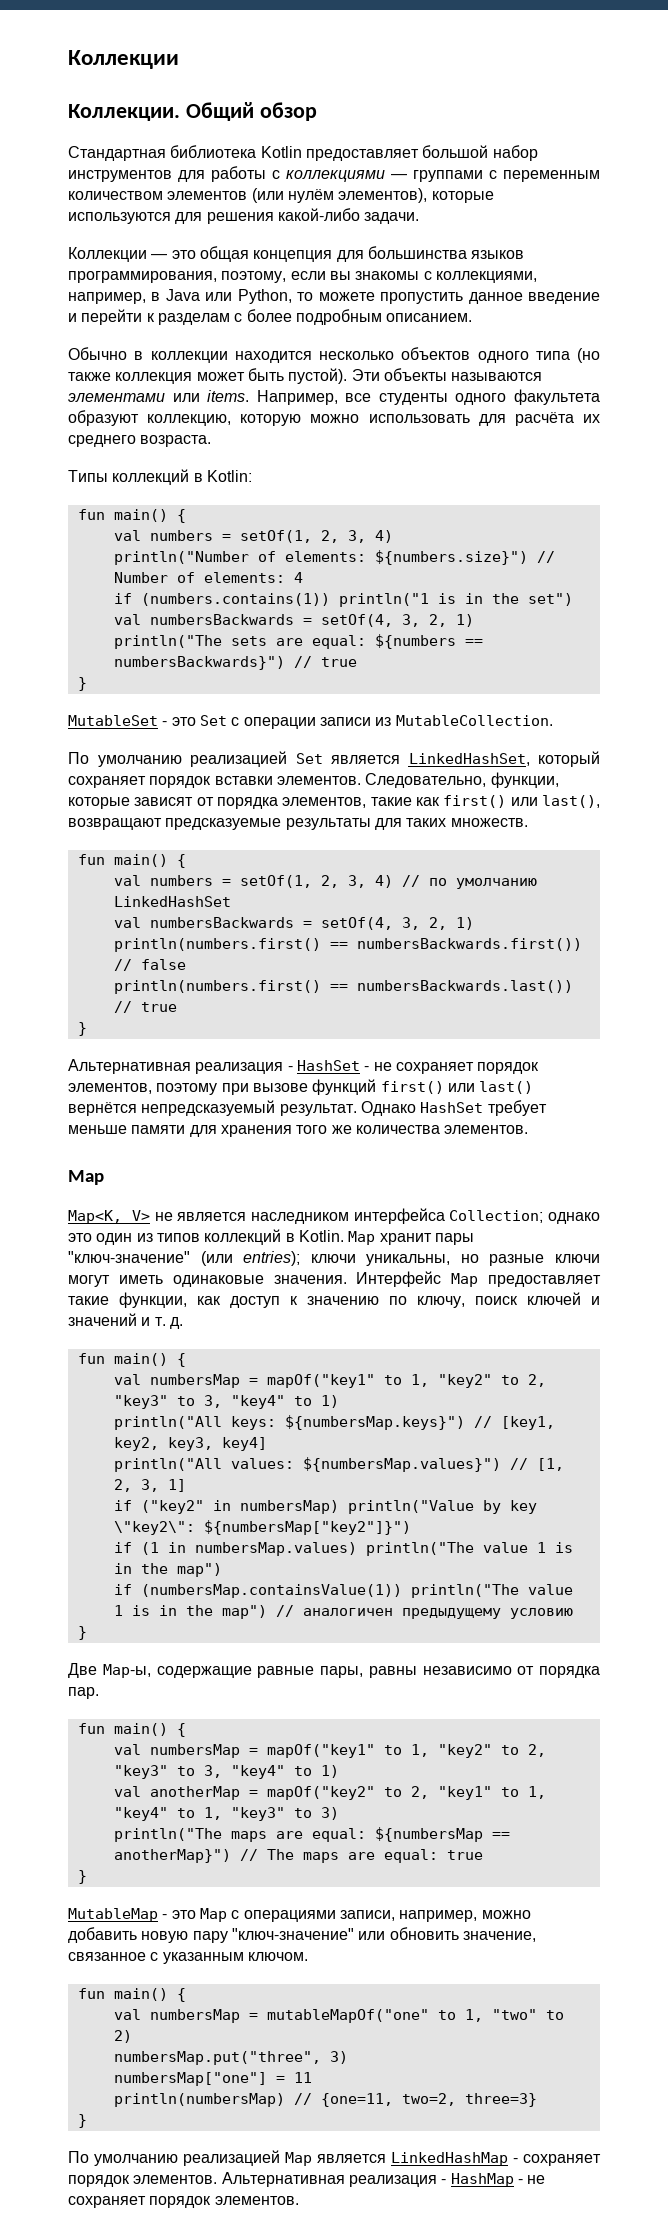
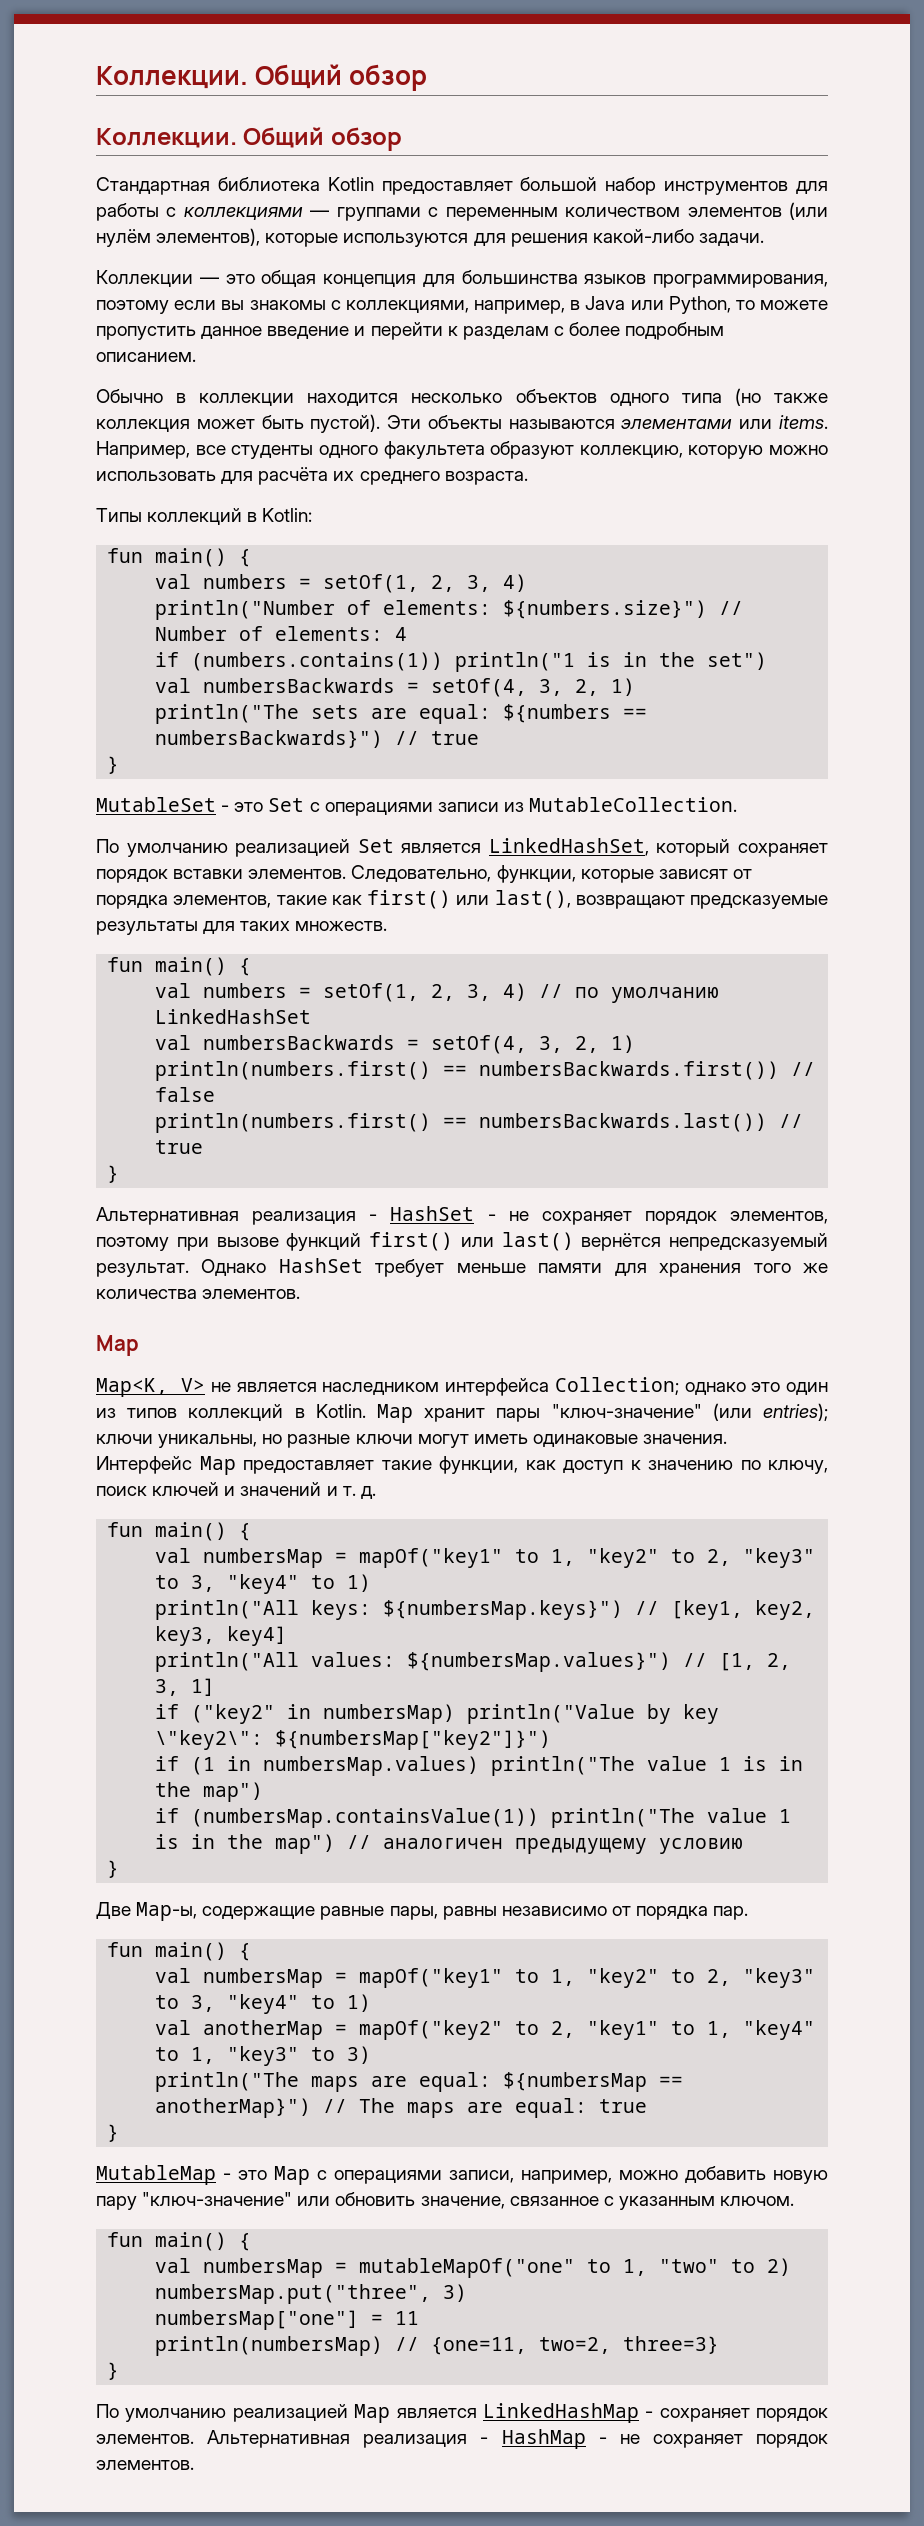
[68,50,179,69] Коллекции -> [96,64,428,91] Коллекции. Общий обзор
[221,271,287,283] поэтому, -> [96,300,169,314] поэтому
[243,717,316,729] операции -> [324,802,433,816] операциями

